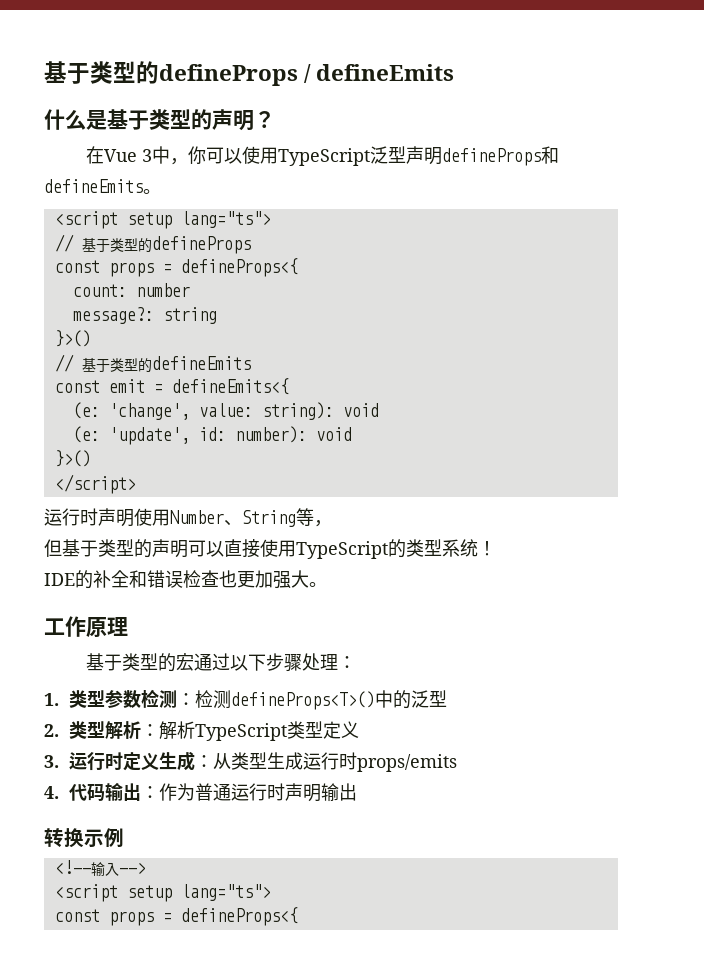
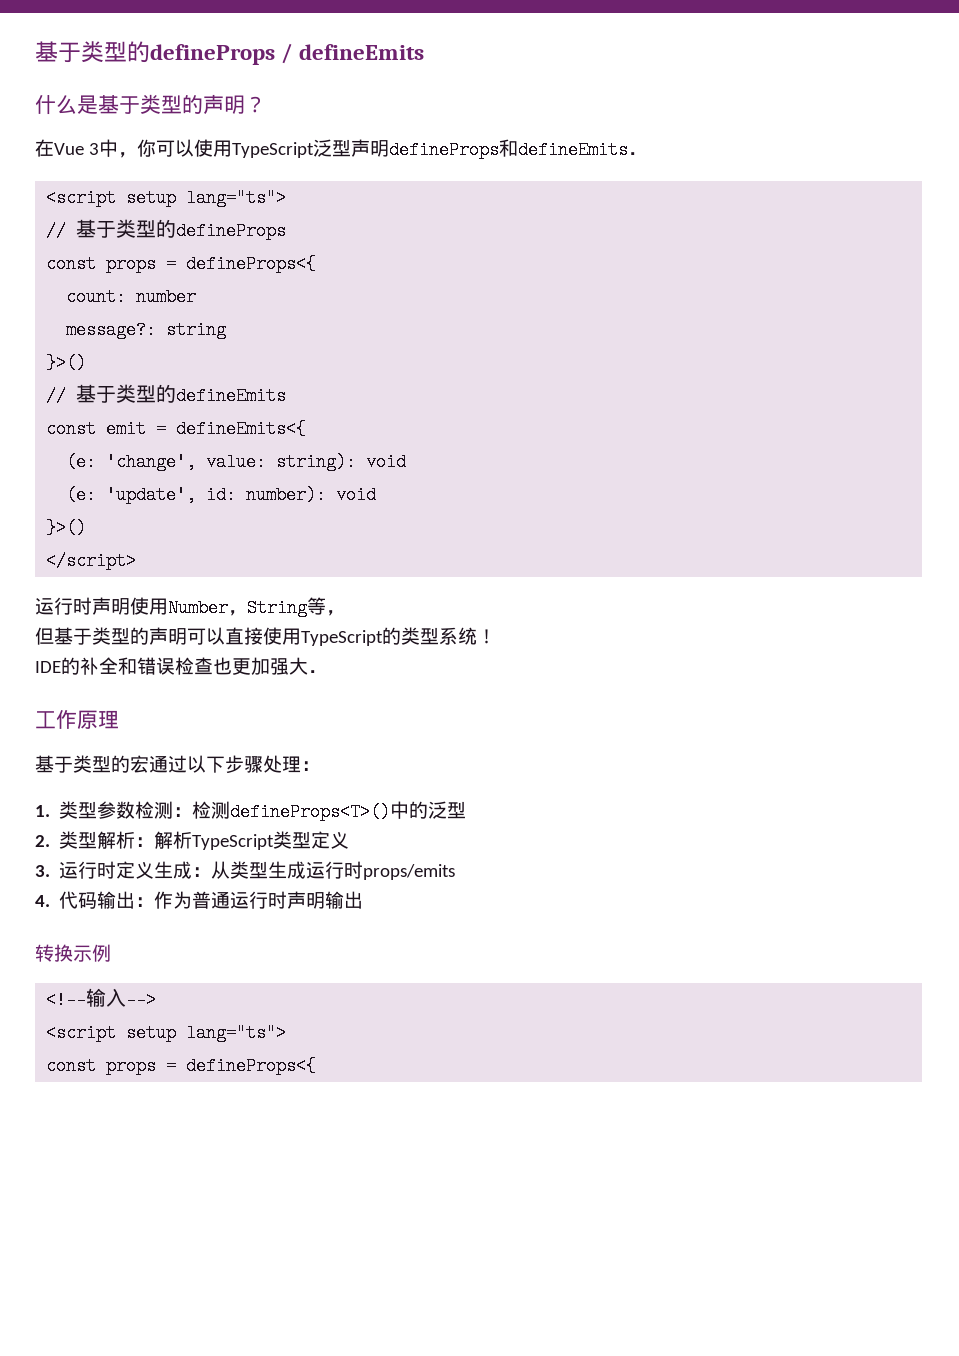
[143,189,161,194] 。 -> [627,152,647,155] ．
[224,520,242,526] 、 -> [228,610,247,616] ，
[309,582,327,587] 。 -> [308,670,327,673] ．

